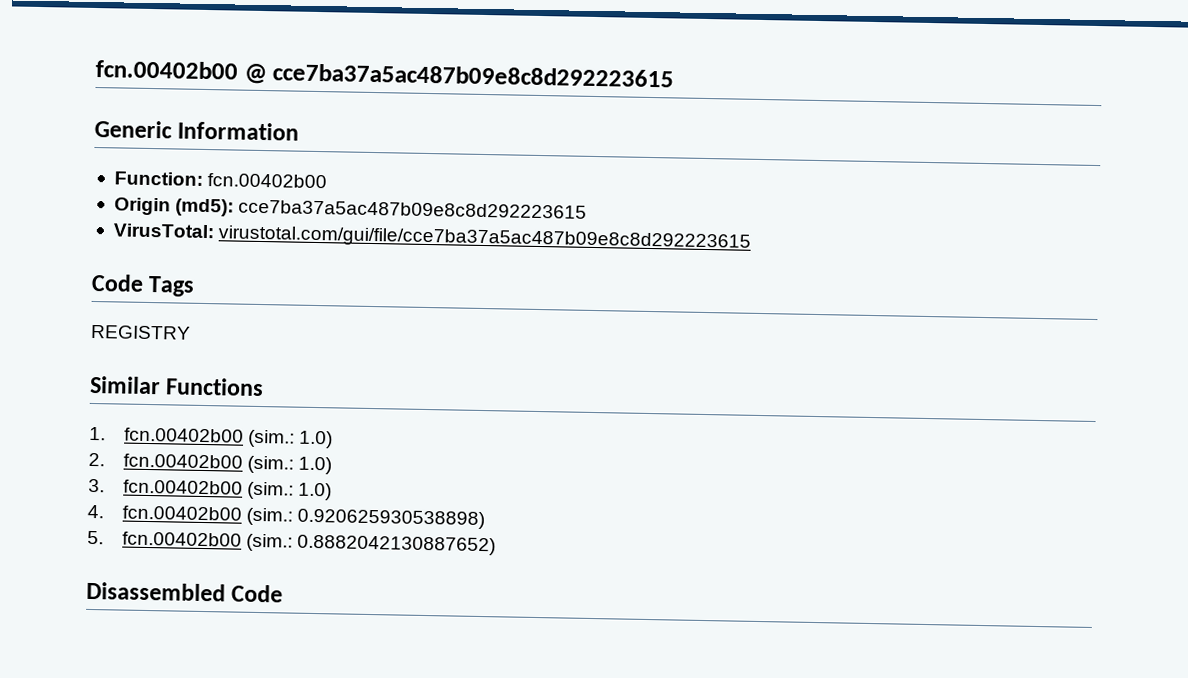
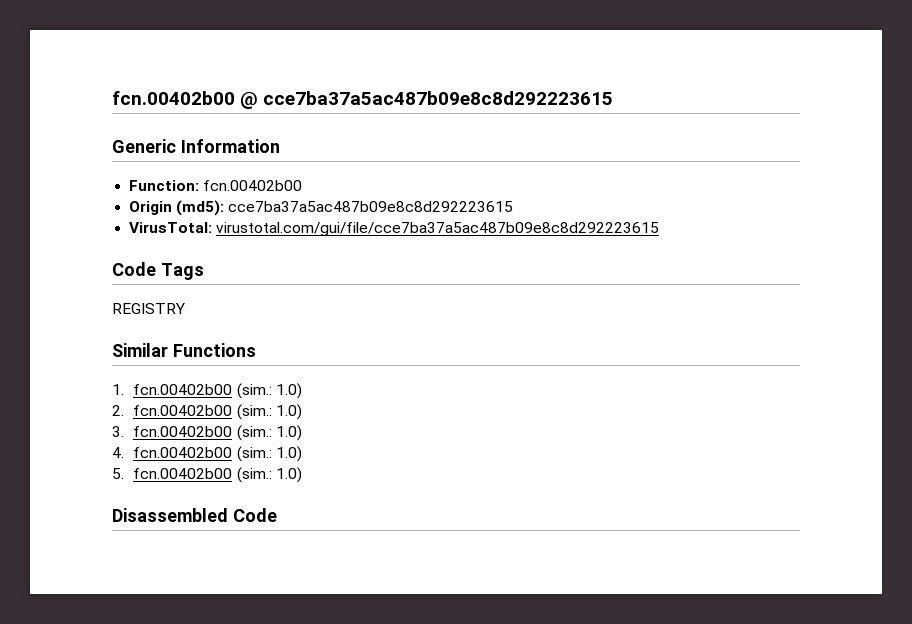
[296,508,485,530] 0.920625930538898) -> [275,446,302,462] 1.0)
[296,534,496,556] 0.8882042130887652) -> [275,467,302,483] 1.0)

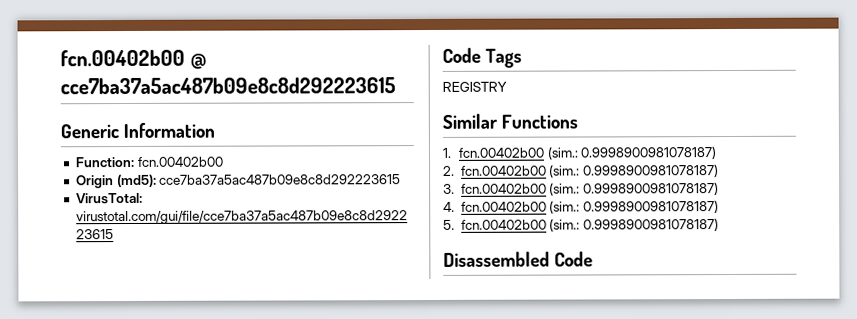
[275,383,302,399] 1.0) -> [580,146,718,160] 0.9998900981078187)
[275,404,302,420] 1.0) -> [583,164,720,178] 0.9998900981078187)
[275,425,302,441] 1.0) -> [583,182,720,196] 0.9998900981078187)
[275,446,302,462] 1.0) -> [583,200,720,214] 0.9998900981078187)
[275,467,302,483] 1.0) -> [583,218,720,232] 0.9998900981078187)

